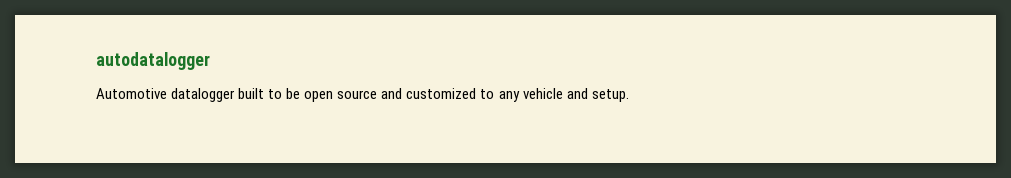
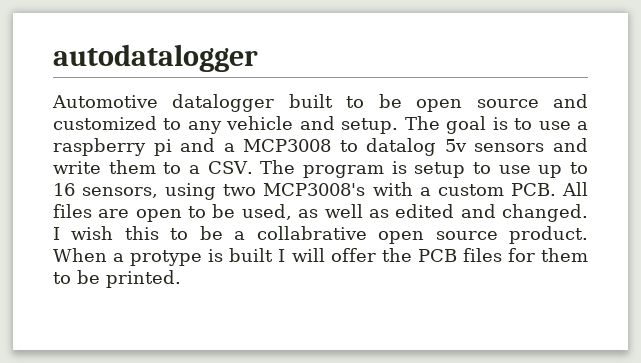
(629, 95) none -> [404,116,588,134] [53,138,588,156] [53,160,588,178] [53,182,588,200] [53,204,589,222] [53,226,588,244] [53,248,588,266] [53,270,181,288] The goal is to use a raspberry pi and a MCP3008 to datalog 5v sensors and write them to a CSV. The program is setup to use up to 16 sensors, using two MCP3008's with a custom PCB. All files are open to be used, as well as edited and changed. I wish this to be a collabrative open source product. When a protype is built I will offer the PCB files for them to be printed.

